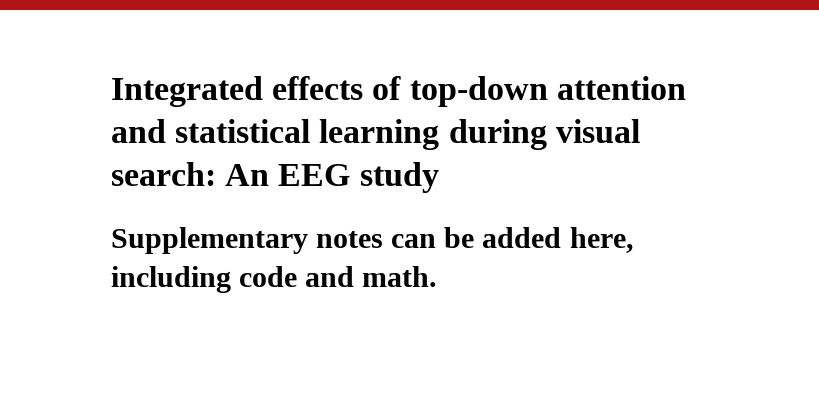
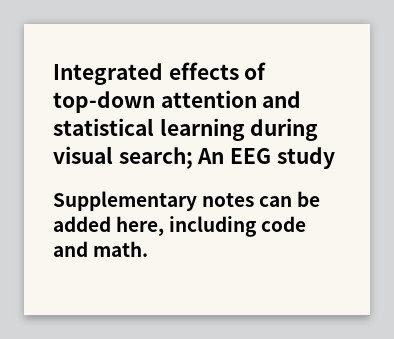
[111,162,216,186] search: -> [118,147,193,169] search;

